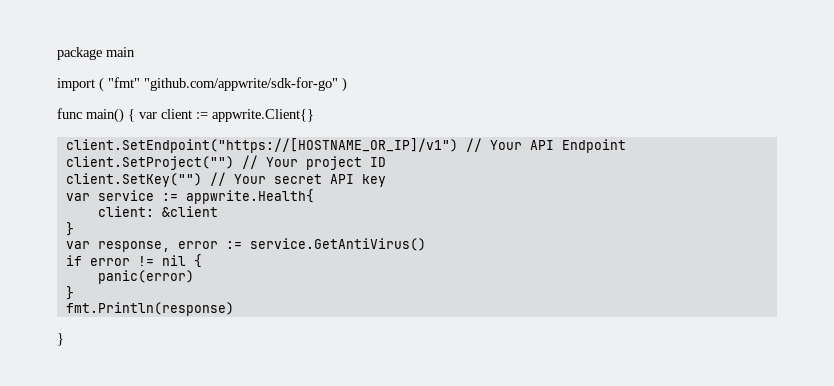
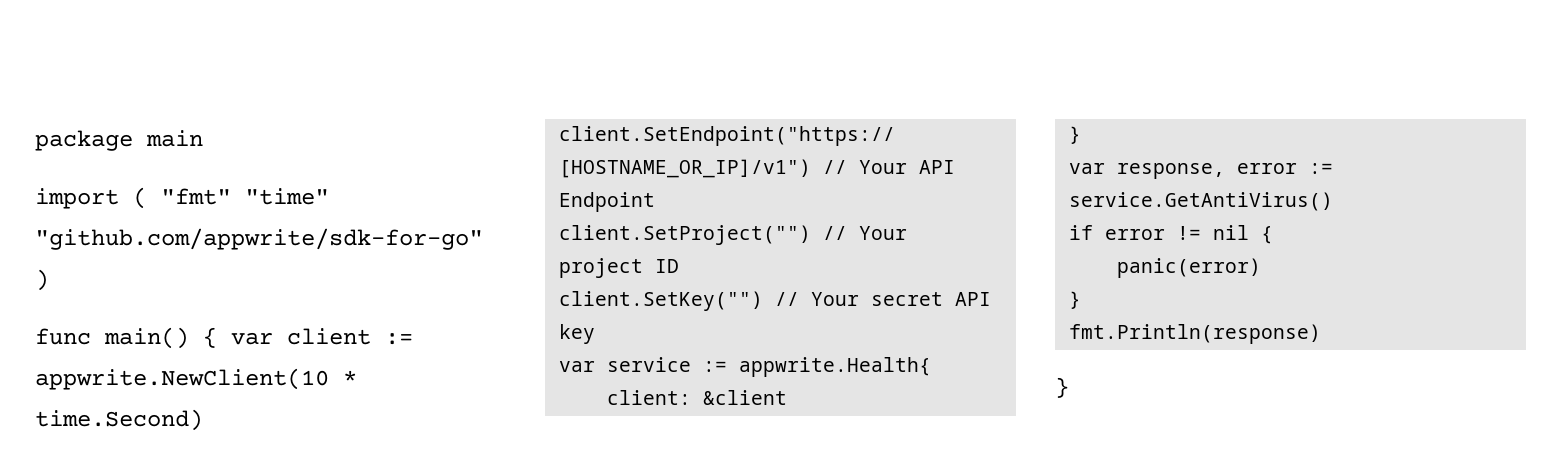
(140, 82) none -> [245,188,329,205] "time"
[212,109,314,122] appwrite.Client{} -> [35,368,357,390] [35,409,203,431] appwrite.NewClient(10 * time.Second)

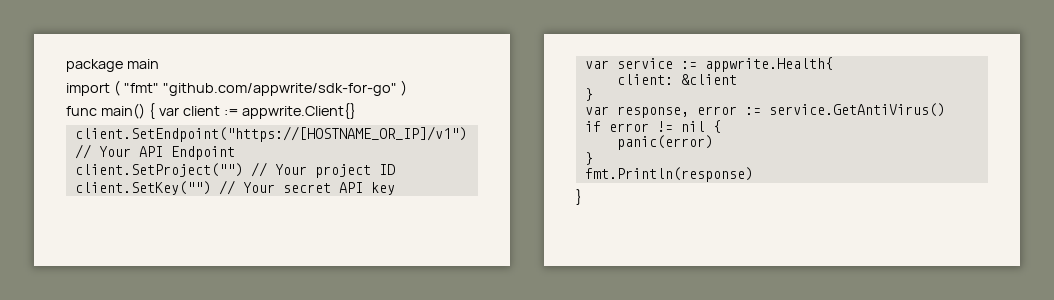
[245,188,329,205] "time" -> (159, 88) none
[35,368,357,390] [35,409,203,431] appwrite.NewClient(10 * time.Second) -> [242,103,357,119] appwrite.Client{}

